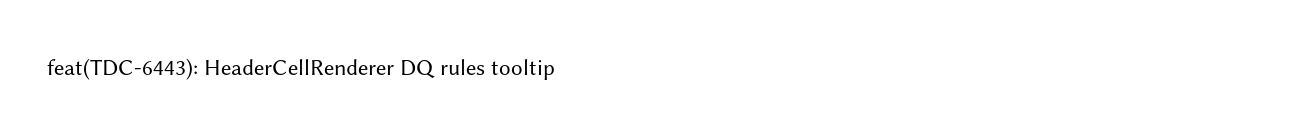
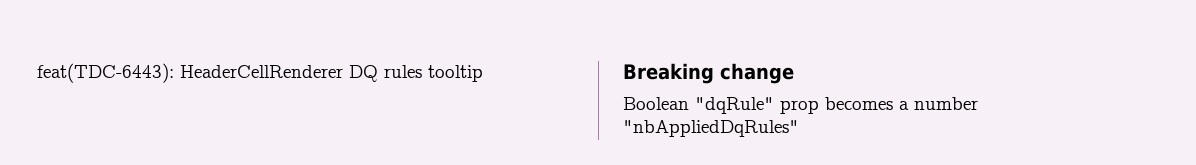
(555, 69) none -> [623,63,794,84] [623,97,978,114] [623,120,799,137] // Breaking change // Boolean "dqRule" prop becomes a number "nbAppliedDqRules"

